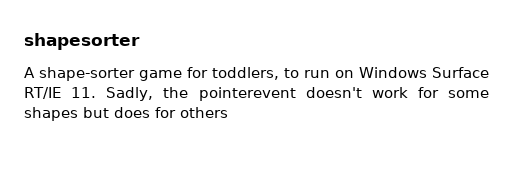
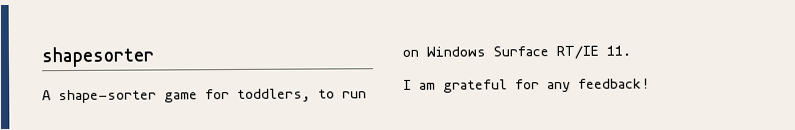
[106,87,489,101] [24,107,228,121] Sadly, the pointerevent doesn't work for some shapes but does for others -> [403,78,650,93] // I am grateful for any feedback!

